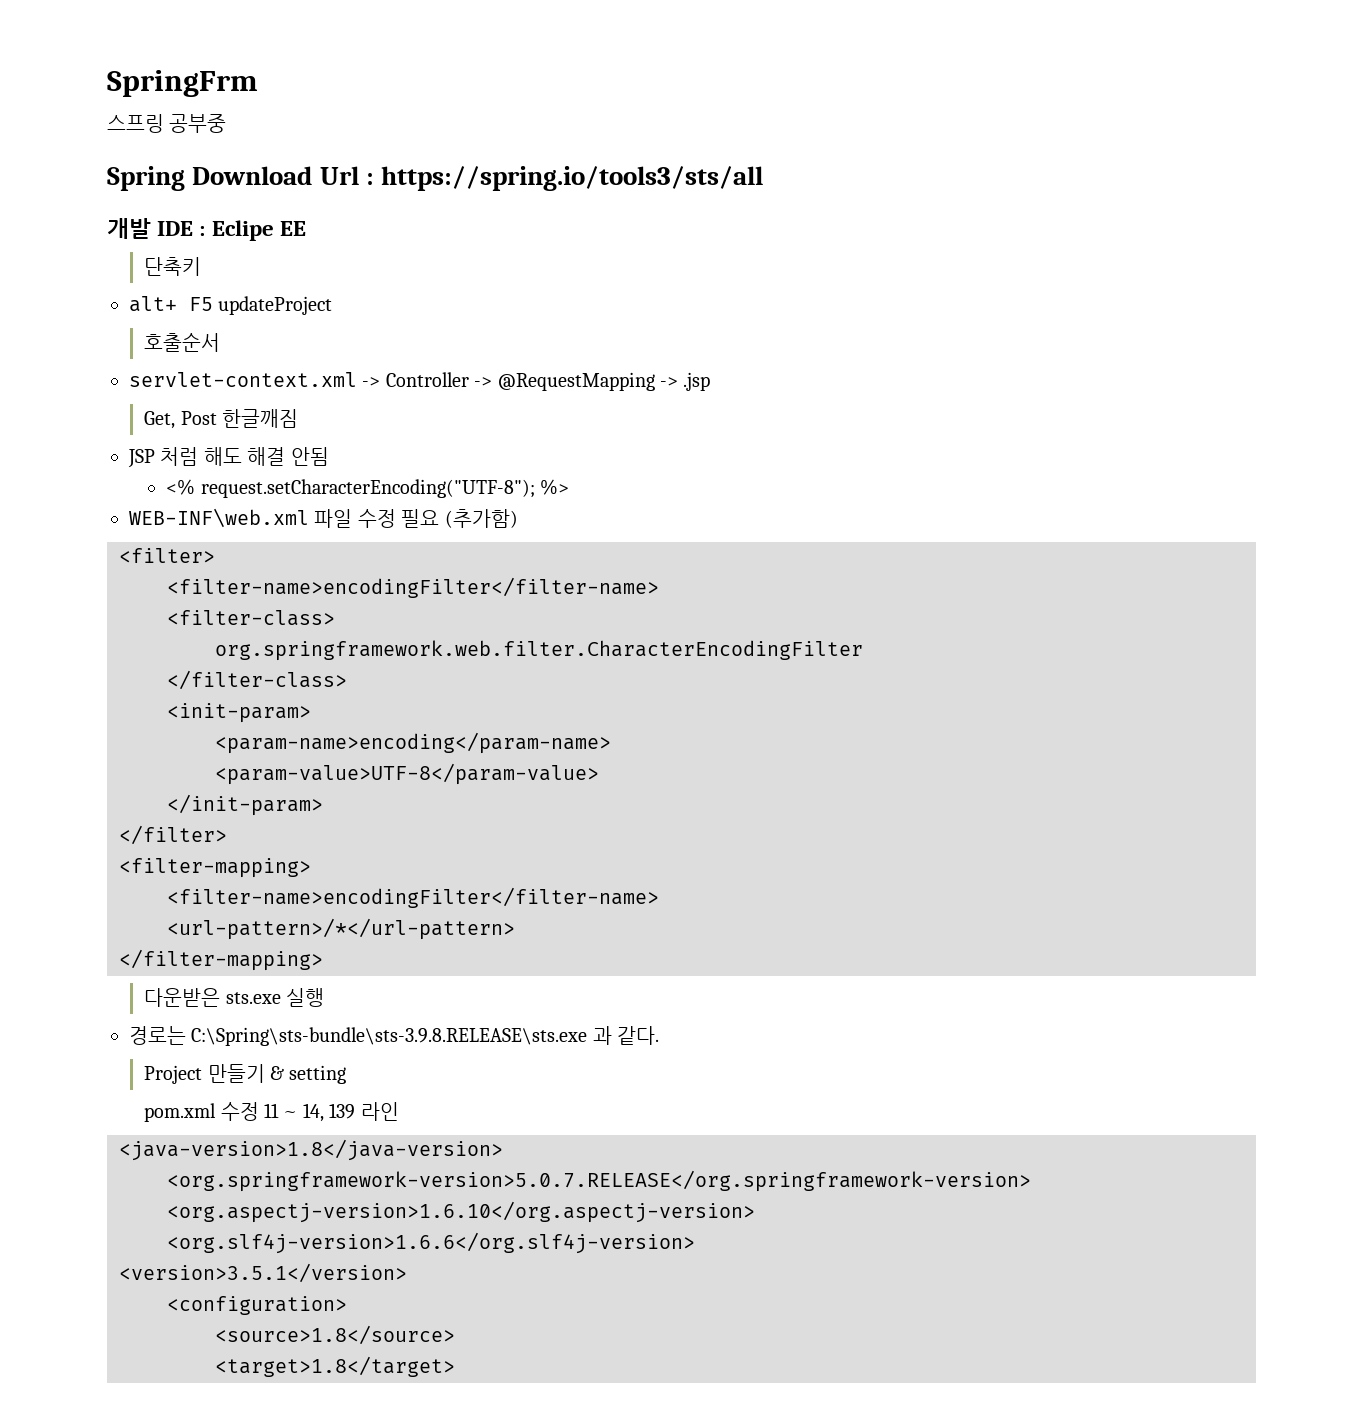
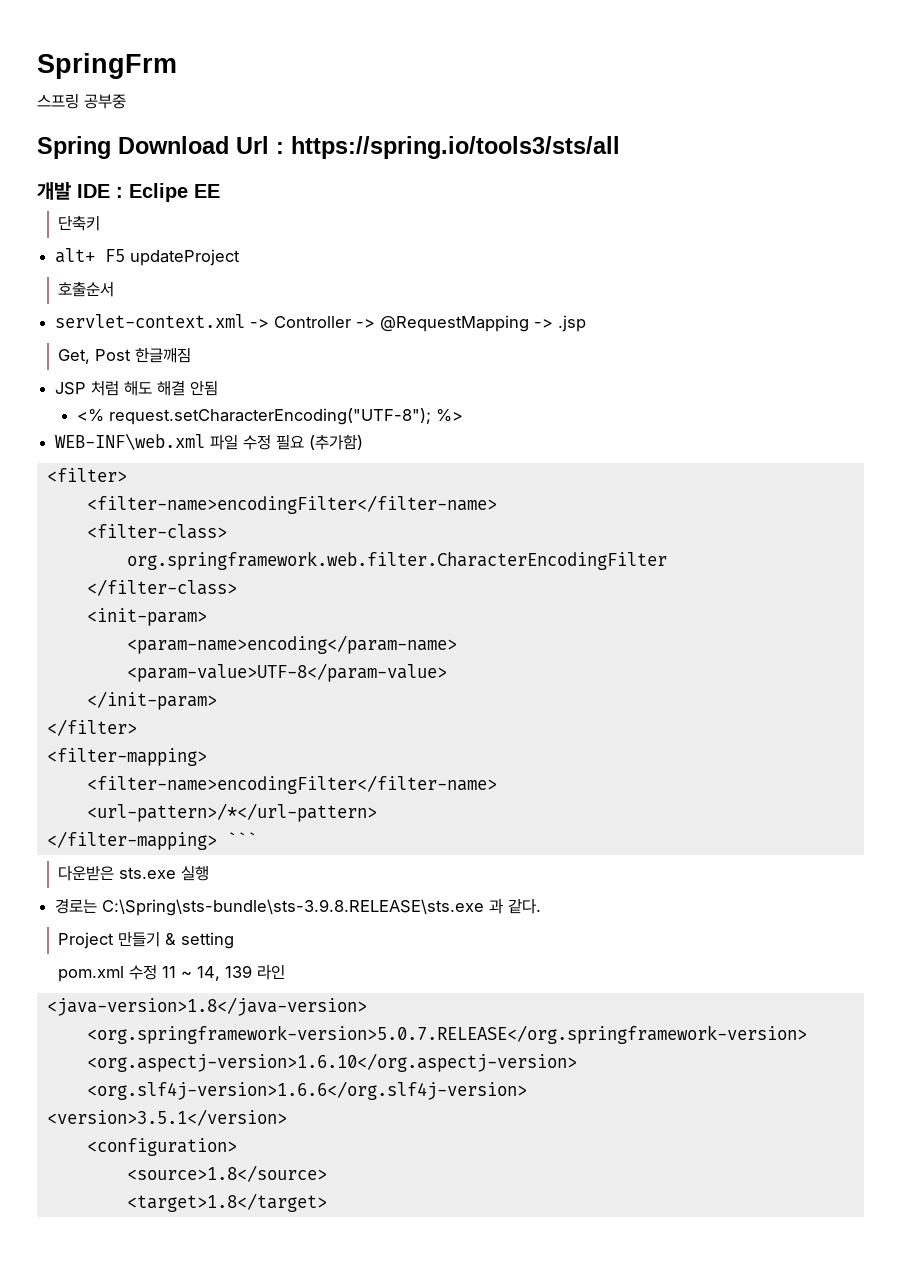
(323, 960) none -> [226,832,257,846] ```

